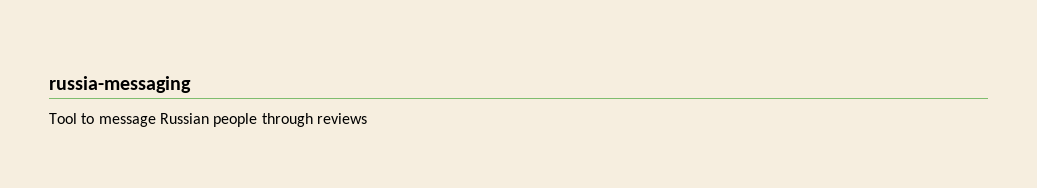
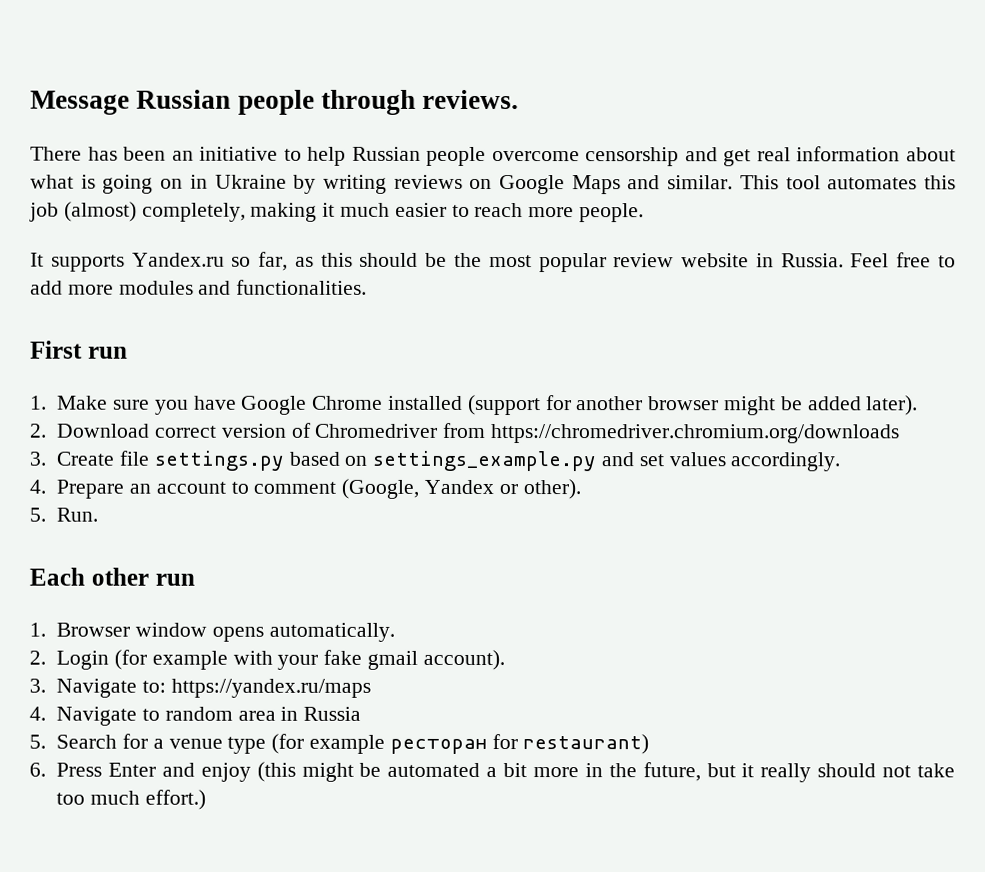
[49,76,191,93] [49,113,367,127] russia-messaging // Tool to message Russian people through reviews -> [30,89,520,115] [30,146,956,167] [30,174,957,195] [29,201,645,223] [30,251,957,273] [30,279,368,295] [30,340,128,359] [30,394,919,416] [29,422,900,444] [29,450,841,472] [29,478,581,500] [29,507,99,522] [29,567,195,586] [29,622,395,642] [29,649,505,671] [29,678,371,698] [29,706,362,726] [29,733,650,755] [29,761,955,783] [56,789,206,810] Message Russian people through reviews. // There has been an initiative to help Russian people overcome censorship and get real information about what is going on in Ukraine by writing reviews on Google Maps and similar. This tool automates this job (almost) completely, making it much easier to reach more people. // It supports Yandex.ru so far, as this should be the most popular review website in Russia. Feel free to add more modules and functionalities. // First run // 1. Make sure you have Google Chrome installed (support for another browser might be added later). // 2. Download correct version of Chromedriver from https://chromedriver.chromium.org/downloads // 3. Create file settings.py based on settings_example.py and set values accordingly. // 4. Prepare an account to comment (Google, Yandex or other). // 5. Run. // Each other run // 1. Browser window opens automatically. // 2. Login (for example with your fake gmail account). // 3. Navigate to: https://yandex.ru/maps // 4. Navigate to random area in Russia // 5. Search for a venue type (for example ресторан for restaurant) // 6. Press Enter and enjoy (this might be automated a bit more in the future, but it really should not take too much effort.)

